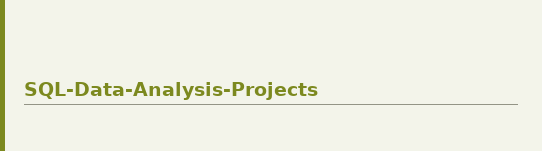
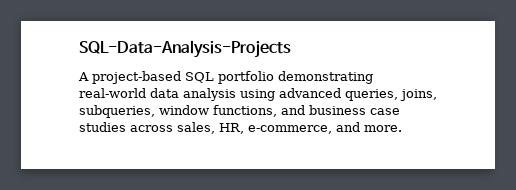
(318, 91) none -> [78,71,373,84] [79,88,437,101] [79,105,400,118] [79,122,402,134] // A project-based SQL portfolio demonstrating real-world data analysis using advanced queries, joins, subqueries, window functions, and business case studies across sales, HR, e-commerce, and more.

